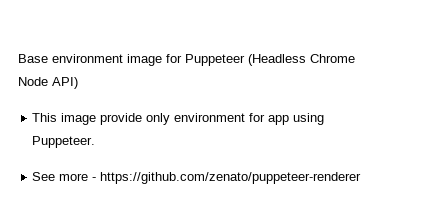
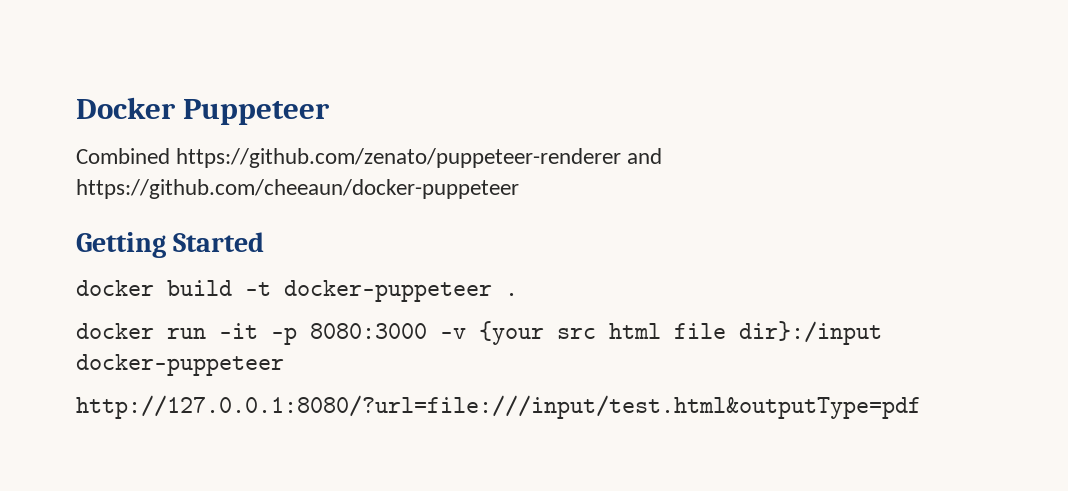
[18,54,355,66] [18,77,78,89] [32,113,325,125] [32,136,96,148] [32,172,362,184] Base environment image for Puppeteer (Headless Chrome Node API) // This image provide only environment for app using Puppeteer. // See more - https://github.com/zenato/puppeteer-renderer -> [76,97,331,125] [76,148,663,168] [76,179,519,199] [76,232,265,258] [76,280,518,302] [76,321,882,345] [76,354,284,376] [76,395,921,419] Docker Puppeteer // Combined https://github.com/zenato/puppeteer-renderer and https://github.com/cheeaun/docker-puppeteer // Getting Started // docker build -t docker-puppeteer . // docker run -it -p 8080:3000 -v {your src html file dir}:/input docker-puppeteer // http://127.0.0.1:8080/?url=file:///input/test.html&outputType=pdf

